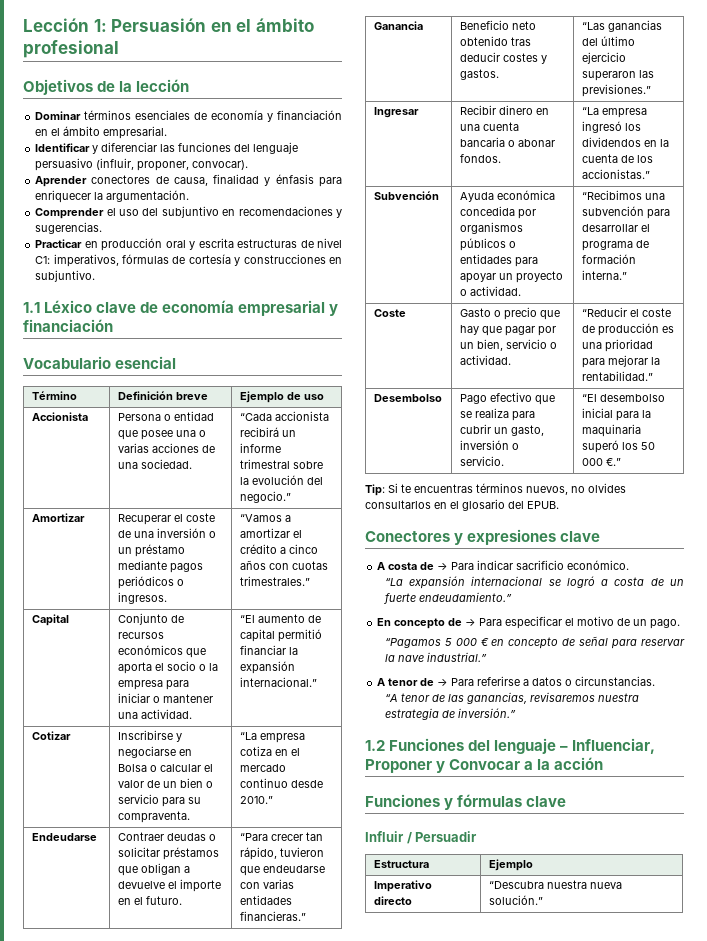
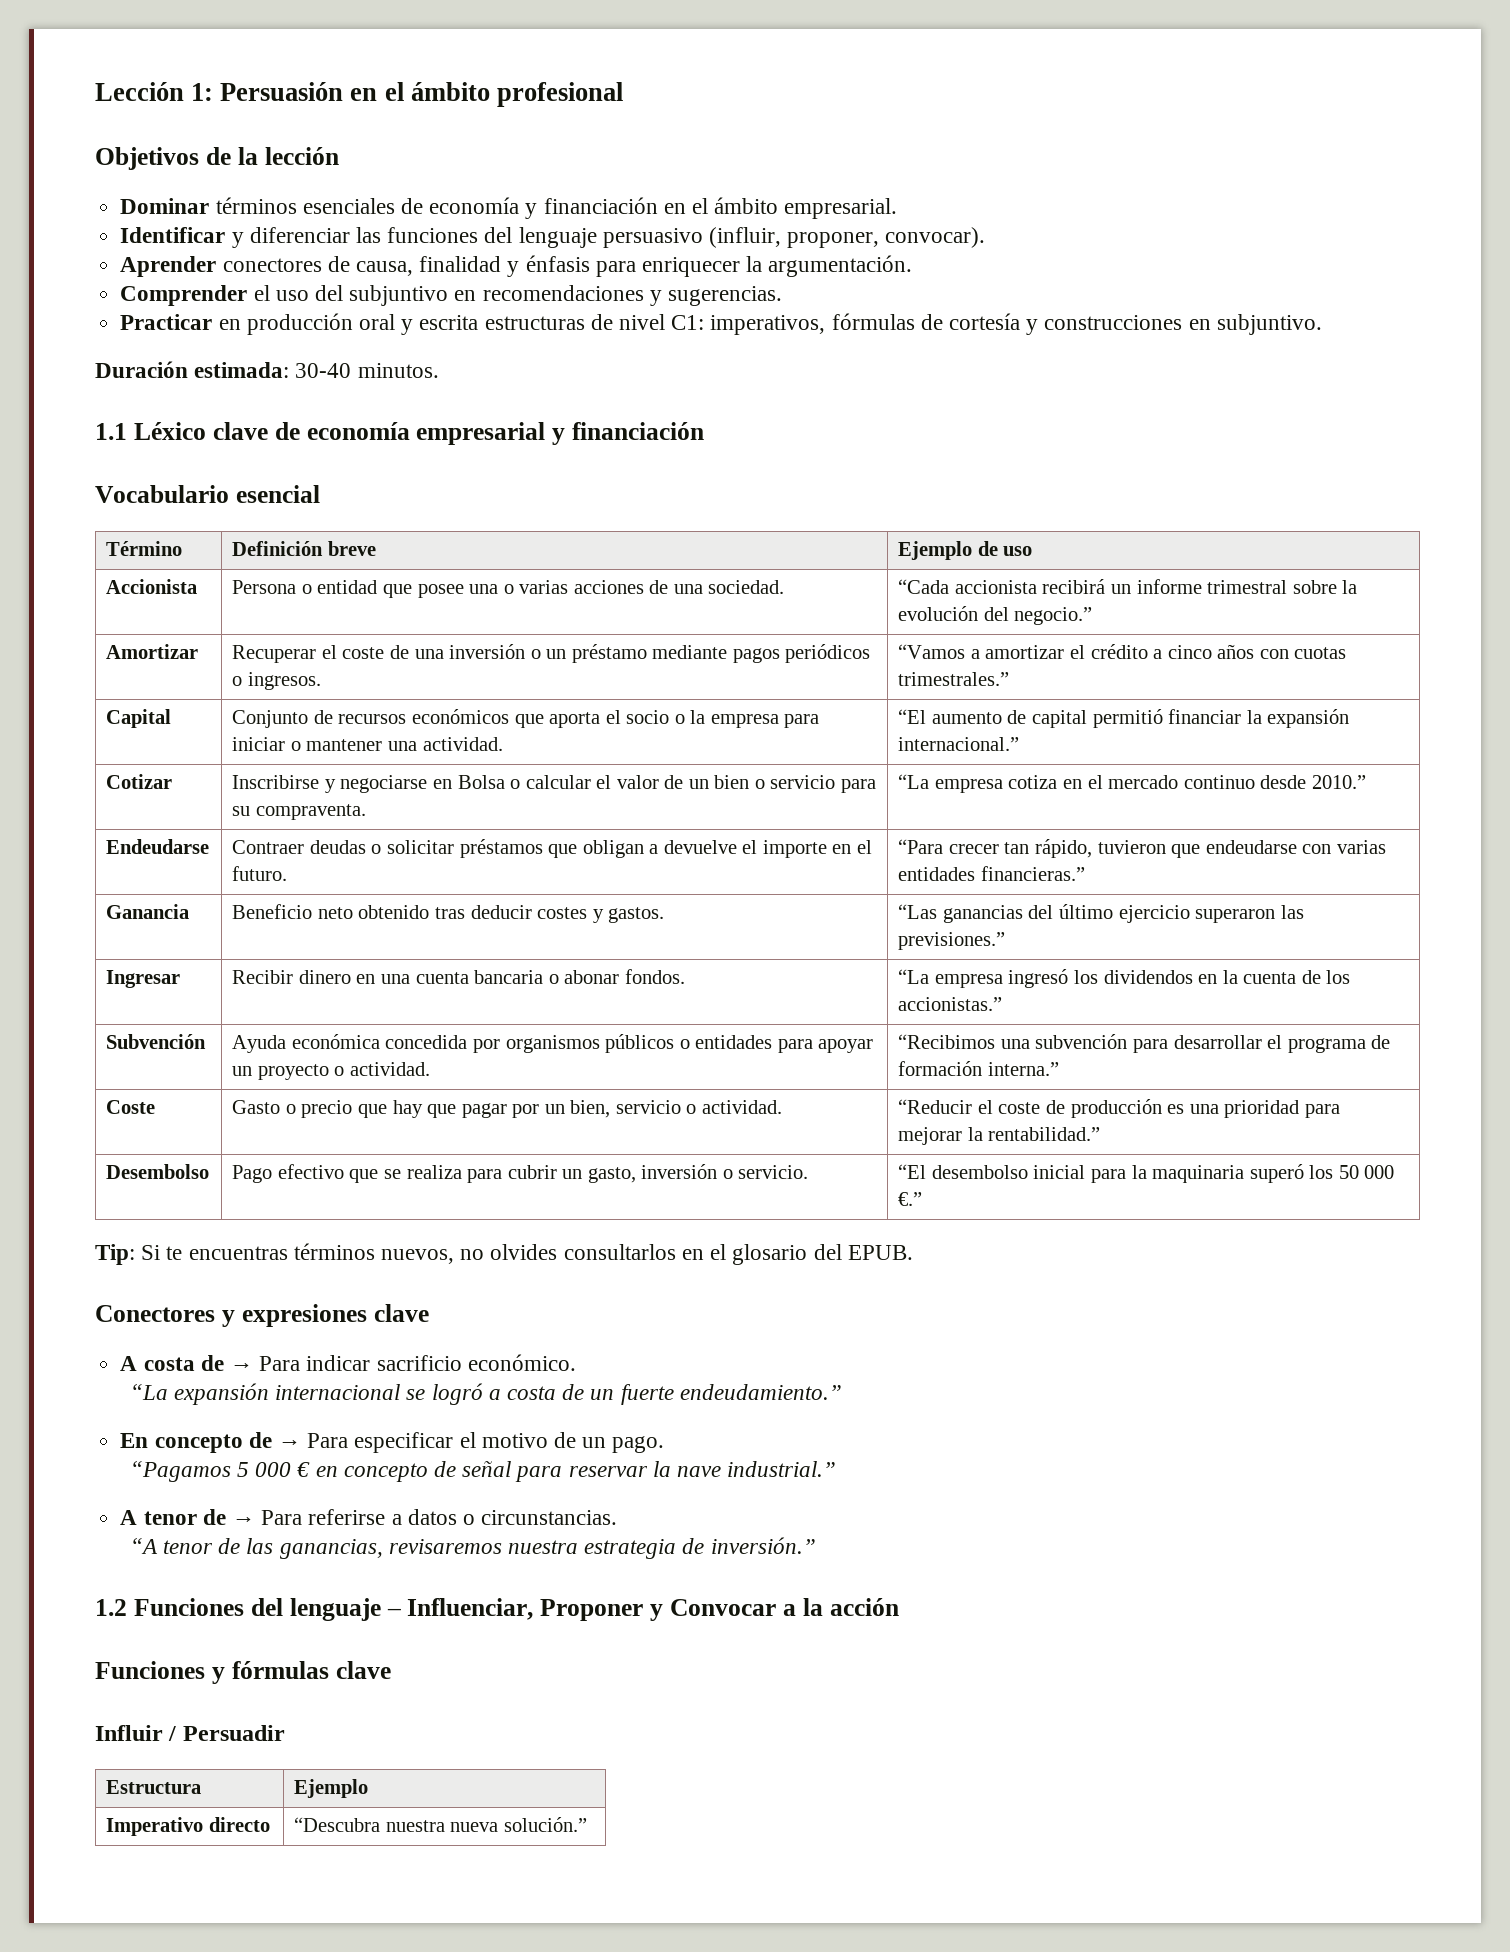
(96, 276) none -> [95,361,439,378] // Duración estimada: 30-40 minutos.

